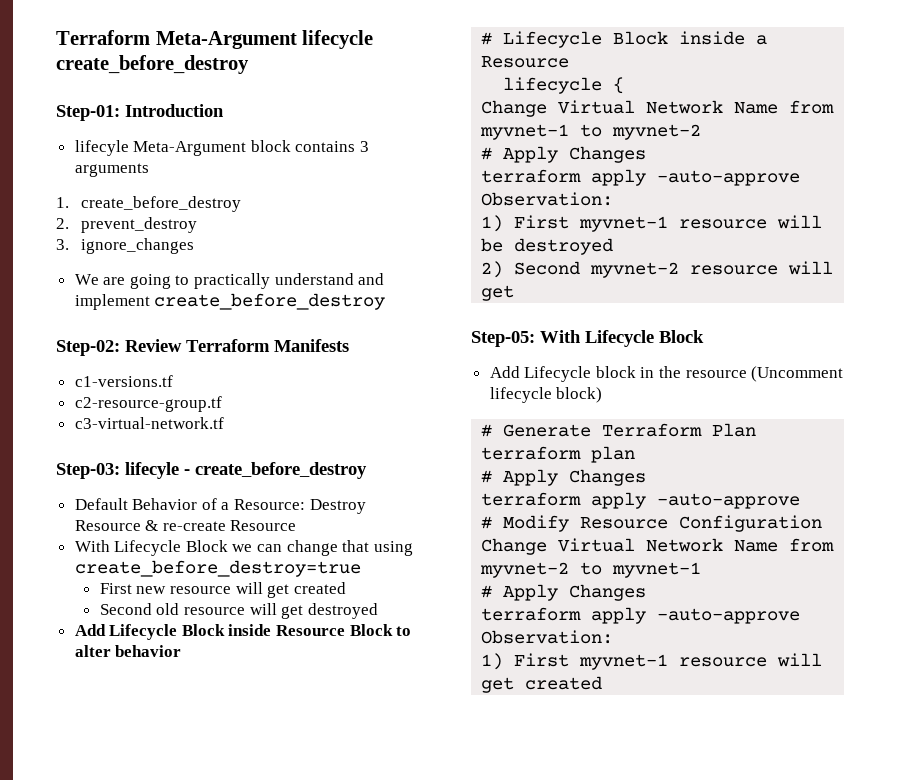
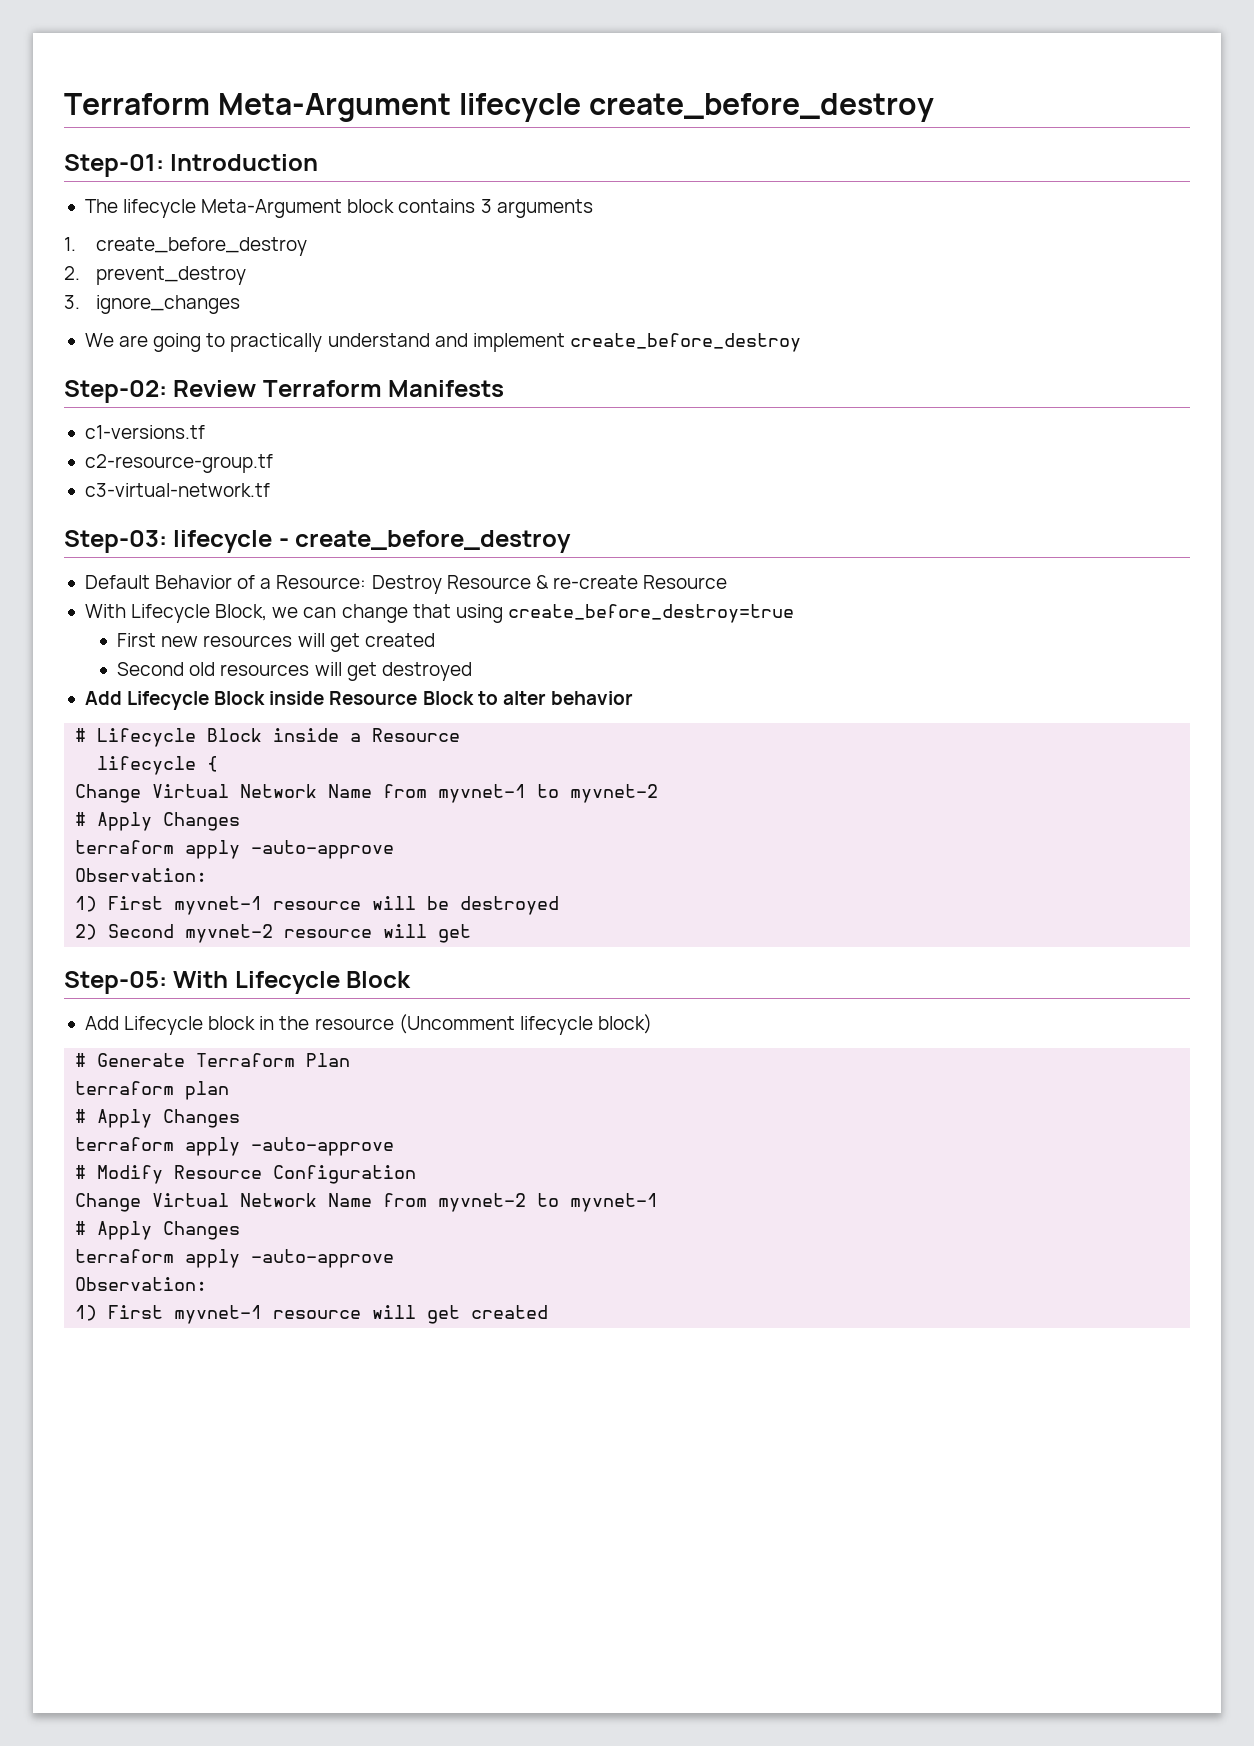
[74,140,129,156] lifecyle -> [84,199,197,218] The lifecycle
[125,462,179,479] lifecyle -> [173,530,273,553] lifecycle
[185,540,228,552] Block -> [215,604,268,621] Block,
[169,586,231,594] resource -> [203,635,293,647] resources
[183,607,245,615] resource -> [220,664,310,676] resources

